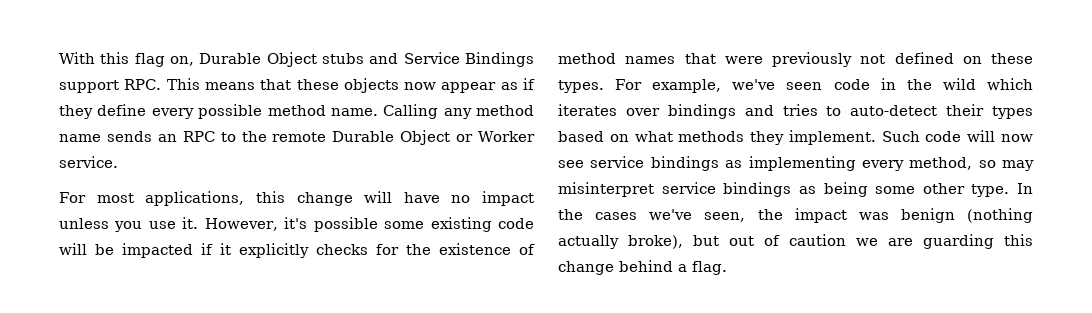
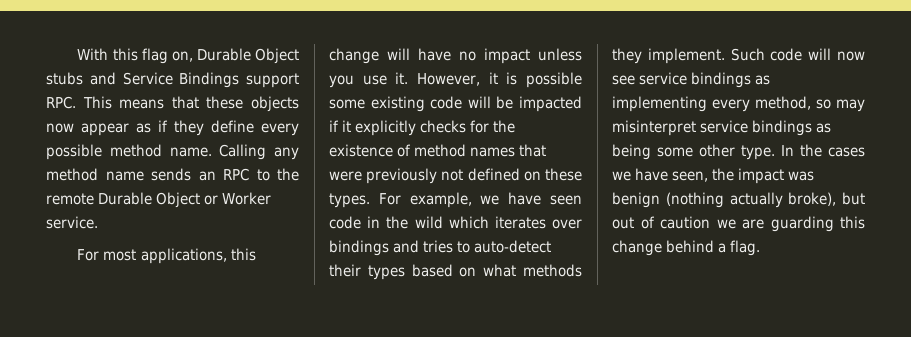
[284,217,308,229] it's -> [488,72,518,85] it is
[732,79,776,90] we've -> [480,192,542,205] we have
[649,209,693,220] we've -> [612,168,669,181] we have

